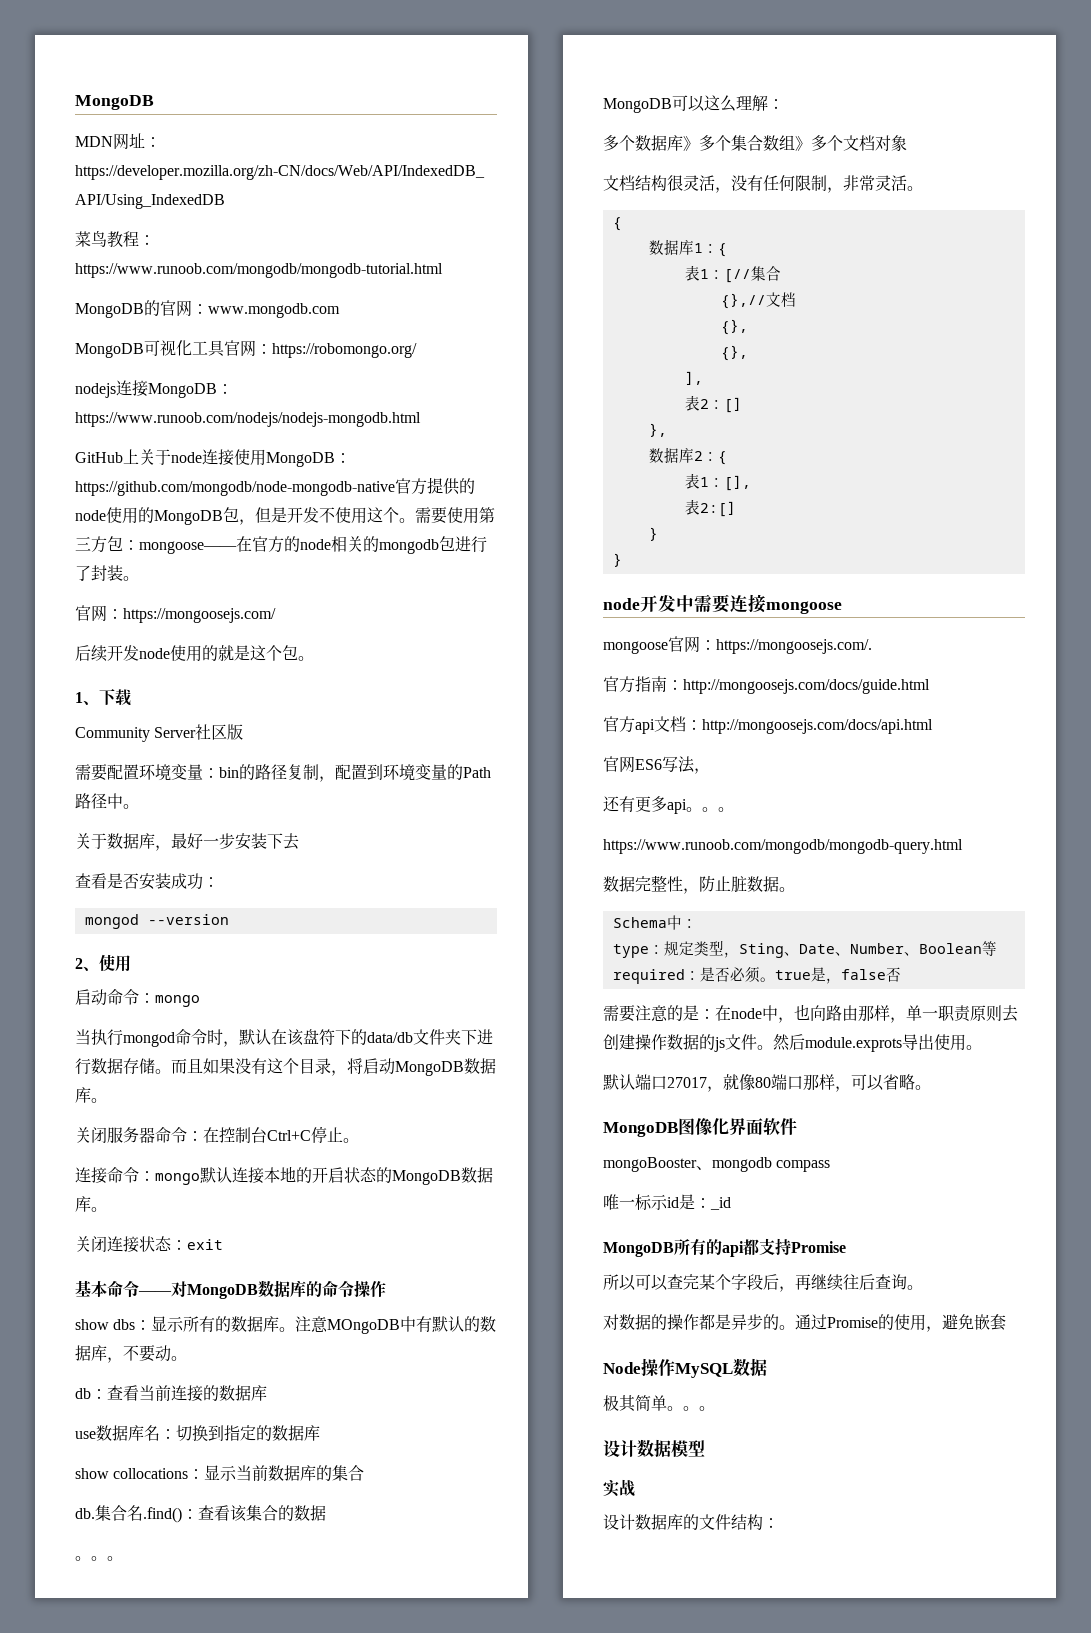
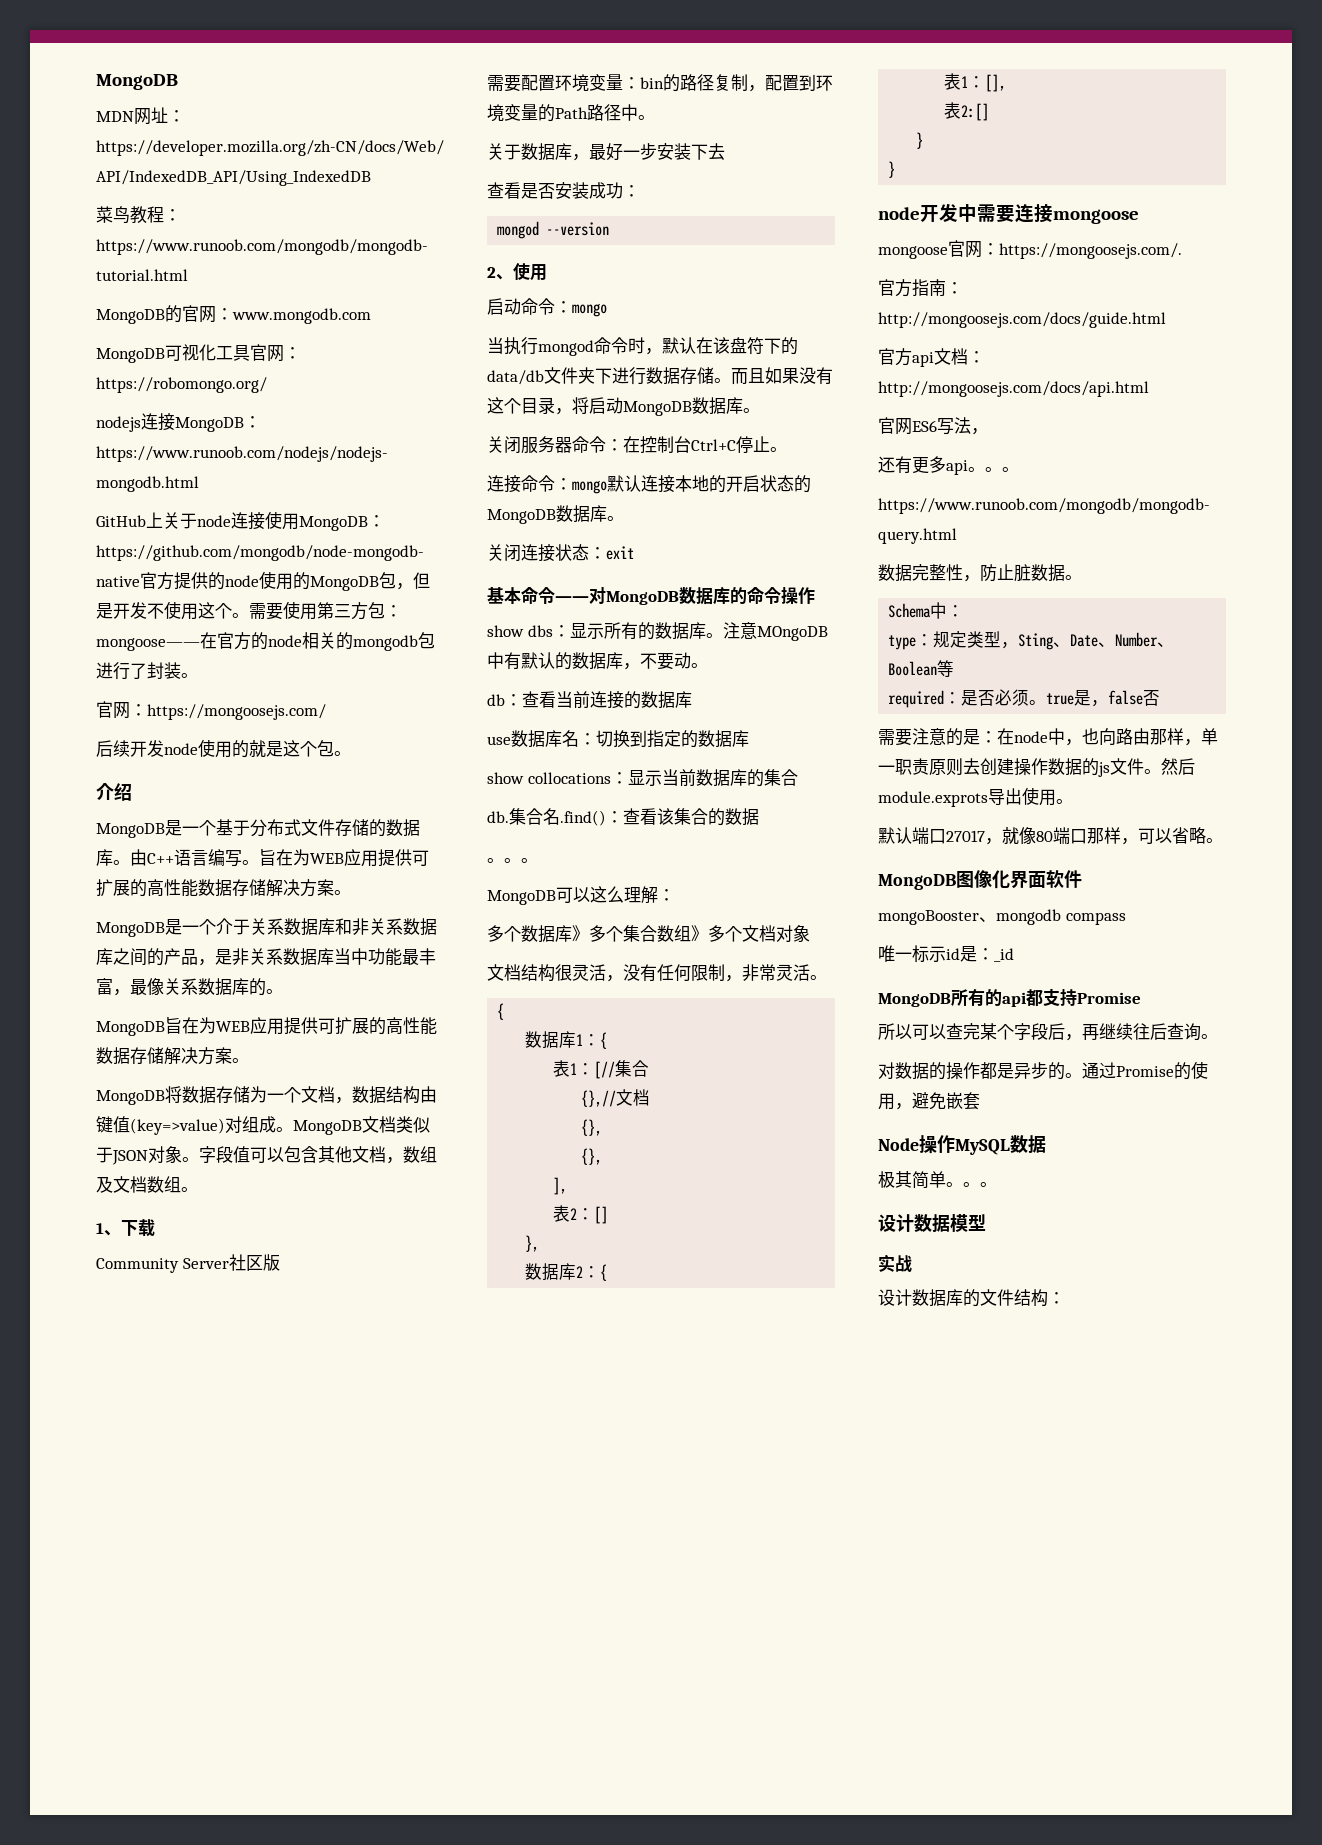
(314, 658) none -> [96,783,132,801] [96,819,420,838] [96,849,429,867] [96,879,351,897] [96,918,437,937] [96,948,436,966] [96,978,283,996] [96,1017,437,1036] [96,1047,249,1065] [96,1086,437,1105] [96,1116,430,1135] [96,1146,437,1165] [96,1176,198,1193] // 介绍 // MongoDB是一个基于分布式文件存储的数据库。由C++语言编写。旨在为WEB应用提供可扩展的高性能数据存储解决方案。 // MongoDB是一个介于关系数据库和非关系数据库之间的产品，是非关系数据库当中功能最丰富，最像关系数据库的。 // MongoDB旨在为WEB应用提供可扩展的高性能数据存储解决方案。 // MongoDB将数据存储为一个文档，数据结构由键值(key=>value)对组成。MongoDB文档类似于JSON对象。字段值可以包含其他文档，数组及文档数组。

